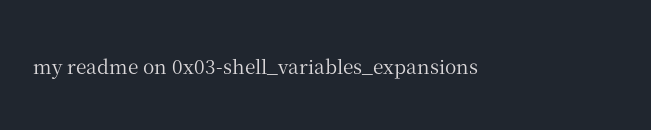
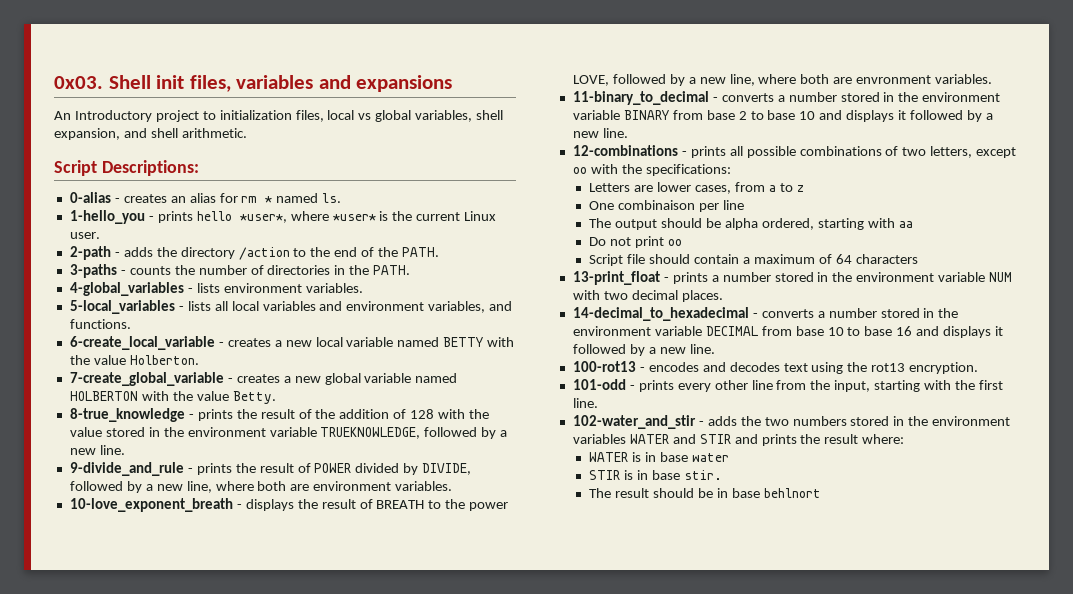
[33,58,479,79] my readme on 0x03-shell_variables_expansions -> [54,75,453,92] [54,110,504,122] [54,128,247,140] [54,160,199,176] [69,192,342,203] [69,210,497,224] [69,232,100,239] [69,246,440,260] [69,264,411,278] [69,282,363,296] [69,300,513,314] [69,319,131,329] [69,336,515,350] [69,355,199,365] [69,372,458,386] [69,391,276,404] [69,408,490,422] [69,427,508,439] [69,445,125,455] [69,462,472,476] [69,481,453,493] [69,498,509,512] [572,74,993,86] [572,91,1001,105] [572,110,993,122] [572,128,628,138] [572,145,1017,158] [572,164,731,176] [589,182,804,194] [589,200,744,212] [589,218,913,230] [589,236,682,248] [589,254,918,266] [572,271,1013,285] [572,290,723,302] [572,307,959,321] [572,326,1004,338] [572,344,715,356] [572,361,979,374] [572,379,1003,392] [572,398,598,408] [572,415,1011,429] [572,434,905,446] [589,452,729,462] [589,470,722,480] [589,488,821,498] 0x03. Shell init files, variables and expansions // An Introductory project to initialization files, local vs global variables, shell expansion, and shell arithmetic. // Script Descriptions: // 0-alias - creates an alias for rm * named ls. // 1-hello_you - prints hello *user*, where *user* is the current Linux user. // 2-path - adds the directory /action to the end of the PATH. // 3-paths - counts the number of directories in the PATH. // 4-global_variables - lists environment variables. // 5-local_variables - lists all local variables and environment variables, and functions. // 6-create_local_variable - creates a new local variable named BETTY with the value Holberton. // 7-create_global_variable - creates a new global variable named HOLBERTON with the value Betty. // 8-true_knowledge - prints the result of the addition of 128 with the value stored in the environment variable TRUEKNOWLEDGE, followed by a new line. // 9-divide_and_rule - prints the result of POWER divided by DIVIDE, followed by a new line, where both are environment variables. // 10-love_exponent_breath - displays the result of BREATH to the power LOVE, followed by a new line, where both are envronment variables. // 11-binary_to_decimal - converts a number stored in the environment variable BINARY from base 2 to base 10 and displays it followed by a new line. // 12-combinations - prints all possible combinations of two letters, except oo with the specifications: // Letters are lower cases, from a to z // One combinaison per line // The output should be alpha ordered, starting with aa // Do not print oo // Script file should contain a maximum of 64 characters // 13-print_float - prints a number stored in the environment variable NUM with two decimal places. // 14-decimal_to_hexadecimal - converts a number stored in the environment variable DECIMAL from base 10 to base 16 and displays it followed by a new line. // 100-rot13 - encodes and decodes text using the rot13 encryption. // 101-odd - prints every other line from the input, starting with the first line. // 102-water_and_stir - adds the two numbers stored in the environment variables WATER and STIR and prints the result where: // WATER is in base water // STIR is in base stir. // The result should be in base behlnort

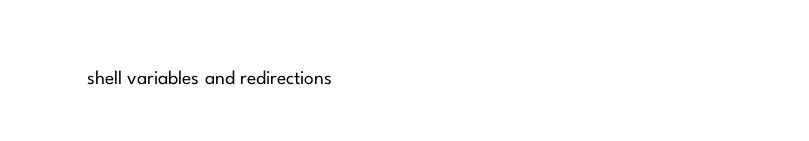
[54,75,453,92] [54,110,504,122] [54,128,247,140] [54,160,199,176] [69,192,342,203] [69,210,497,224] [69,232,100,239] [69,246,440,260] [69,264,411,278] [69,282,363,296] [69,300,513,314] [69,319,131,329] [69,336,515,350] [69,355,199,365] [69,372,458,386] [69,391,276,404] [69,408,490,422] [69,427,508,439] [69,445,125,455] [69,462,472,476] [69,481,453,493] [69,498,509,512] [572,74,993,86] [572,91,1001,105] [572,110,993,122] [572,128,628,138] [572,145,1017,158] [572,164,731,176] [589,182,804,194] [589,200,744,212] [589,218,913,230] [589,236,682,248] [589,254,918,266] [572,271,1013,285] [572,290,723,302] [572,307,959,321] [572,326,1004,338] [572,344,715,356] [572,361,979,374] [572,379,1003,392] [572,398,598,408] [572,415,1011,429] [572,434,905,446] [589,452,729,462] [589,470,722,480] [589,488,821,498] 0x03. Shell init files, variables and expansions // An Introductory project to initialization files, local vs global variables, shell expansion, and shell arithmetic. // Script Descriptions: // 0-alias - creates an alias for rm * named ls. // 1-hello_you - prints hello *user*, where *user* is the current Linux user. // 2-path - adds the directory /action to the end of the PATH. // 3-paths - counts the number of directories in the PATH. // 4-global_variables - lists environment variables. // 5-local_variables - lists all local variables and environment variables, and functions. // 6-create_local_variable - creates a new local variable named BETTY with the value Holberton. // 7-create_global_variable - creates a new global variable named HOLBERTON with the value Betty. // 8-true_knowledge - prints the result of the addition of 128 with the value stored in the environment variable TRUEKNOWLEDGE, followed by a new line. // 9-divide_and_rule - prints the result of POWER divided by DIVIDE, followed by a new line, where both are environment variables. // 10-love_exponent_breath - displays the result of BREATH to the power LOVE, followed by a new line, where both are envronment variables. // 11-binary_to_decimal - converts a number stored in the environment variable BINARY from base 2 to base 10 and displays it followed by a new line. // 12-combinations - prints all possible combinations of two letters, except oo with the specifications: // Letters are lower cases, from a to z // One combinaison per line // The output should be alpha ordered, starting with aa // Do not print oo // Script file should contain a maximum of 64 characters // 13-print_float - prints a number stored in the environment variable NUM with two decimal places. // 14-decimal_to_hexadecimal - converts a number stored in the environment variable DECIMAL from base 10 to base 16 and displays it followed by a new line. // 100-rot13 - encodes and decodes text using the rot13 encryption. // 101-odd - prints every other line from the input, starting with the first line. // 102-water_and_stir - adds the two numbers stored in the environment variables WATER and STIR and prints the result where: // WATER is in base water // STIR is in base stir. // The result should be in base behlnort -> [87,70,332,85] shell variables and redirections

